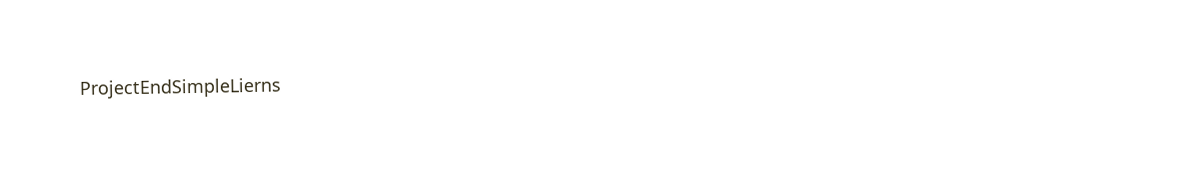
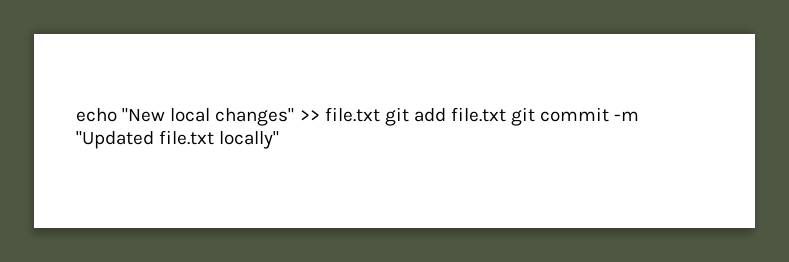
[79,77,282,99] ProjectEndSimpleLierns -> [76,107,640,126] [76,130,280,149] echo "New local changes" >> file.txt git add file.txt git commit -m "Updated file.txt locally"

